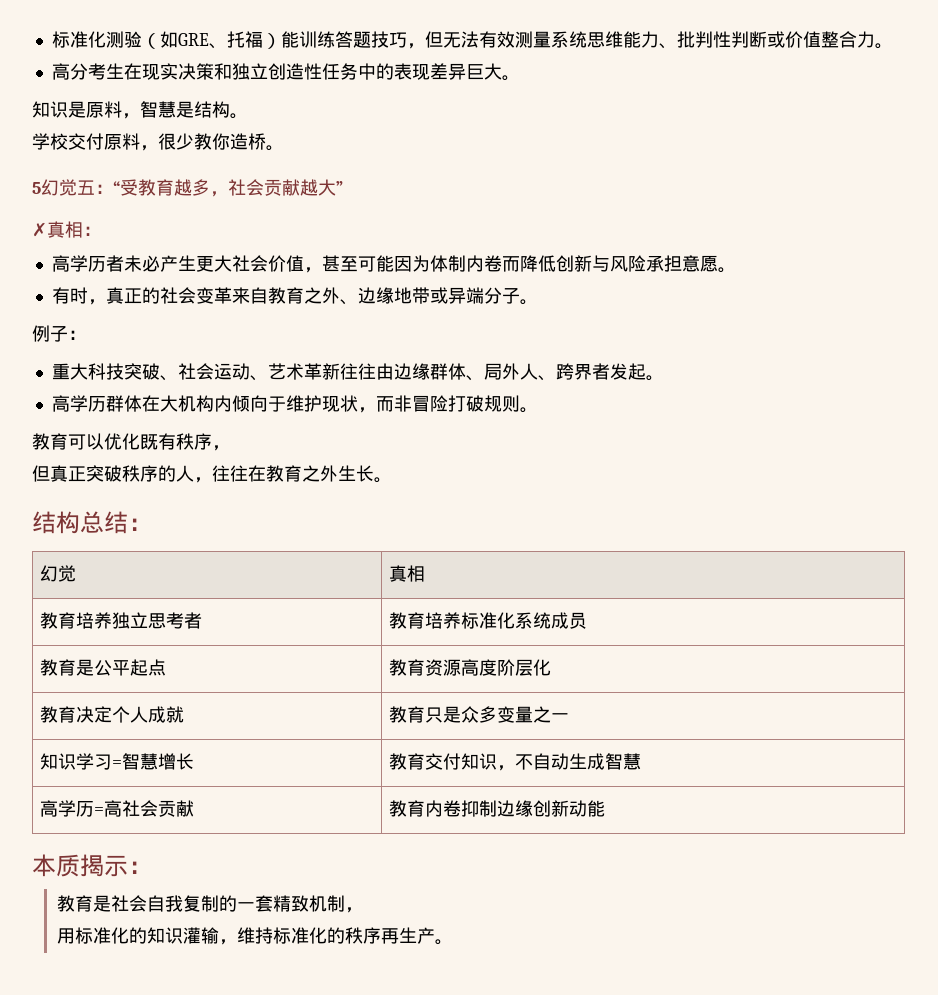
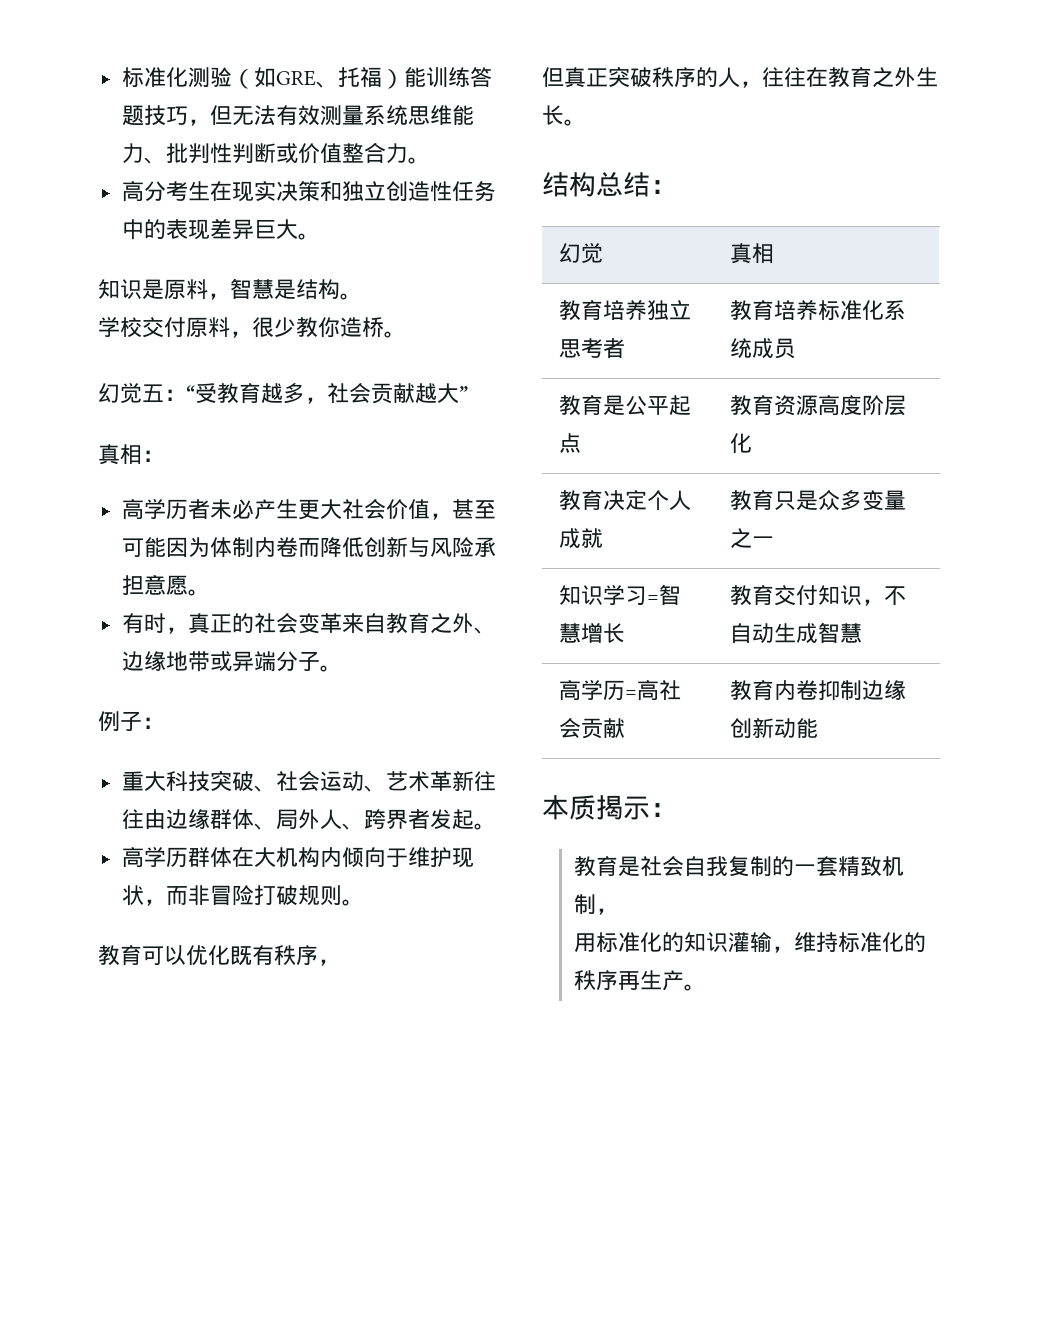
[32,182,41,194] 5 -> (406, 334) none
[32,222,47,237] ✗ -> (468, 393) none

